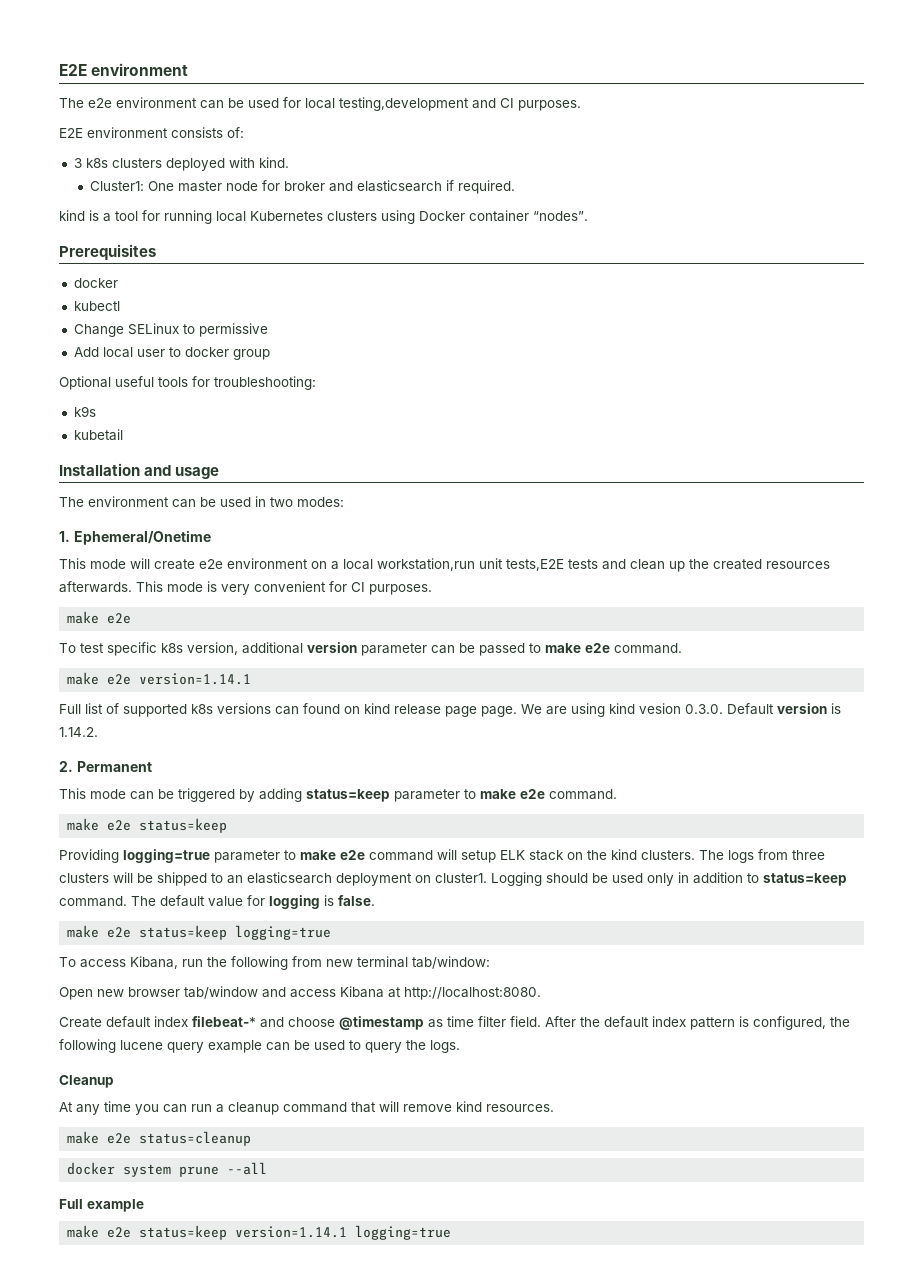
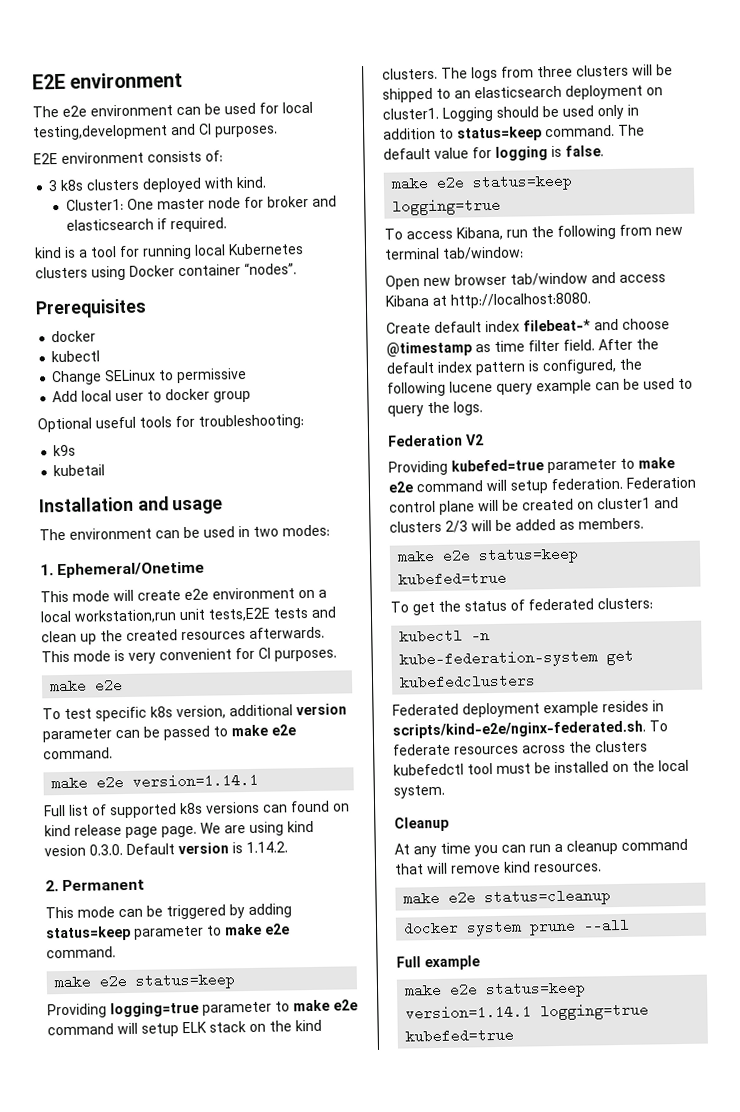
(460, 1046) none -> [388,434,484,447] [388,457,675,476] [388,476,696,494] [389,496,679,515] [389,517,644,533] [397,546,580,565] [398,570,508,587] [390,597,653,616] [399,628,491,644] [399,648,635,669] [399,673,537,690] [392,700,664,718] [392,720,668,739] [393,740,648,756] [393,759,689,776] [393,784,445,799] // Federation V2 // Providing kubefed=true parameter to make e2e command will setup federation. Federation control plane will be created on cluster1 and clusters 2/3 will be added as members. // make e2e status=keep kubefed=true // To get the status of federated clusters: // kubectl -n kube-federation-system get kubefedclusters // Federated deployment example resides in scripts/kind-e2e/nginx-federated.sh. To federate resources across the clusters kubefedctl tool must be installed on the local system.
(452, 1232) none -> [405,1027,515,1044] kubefed=true

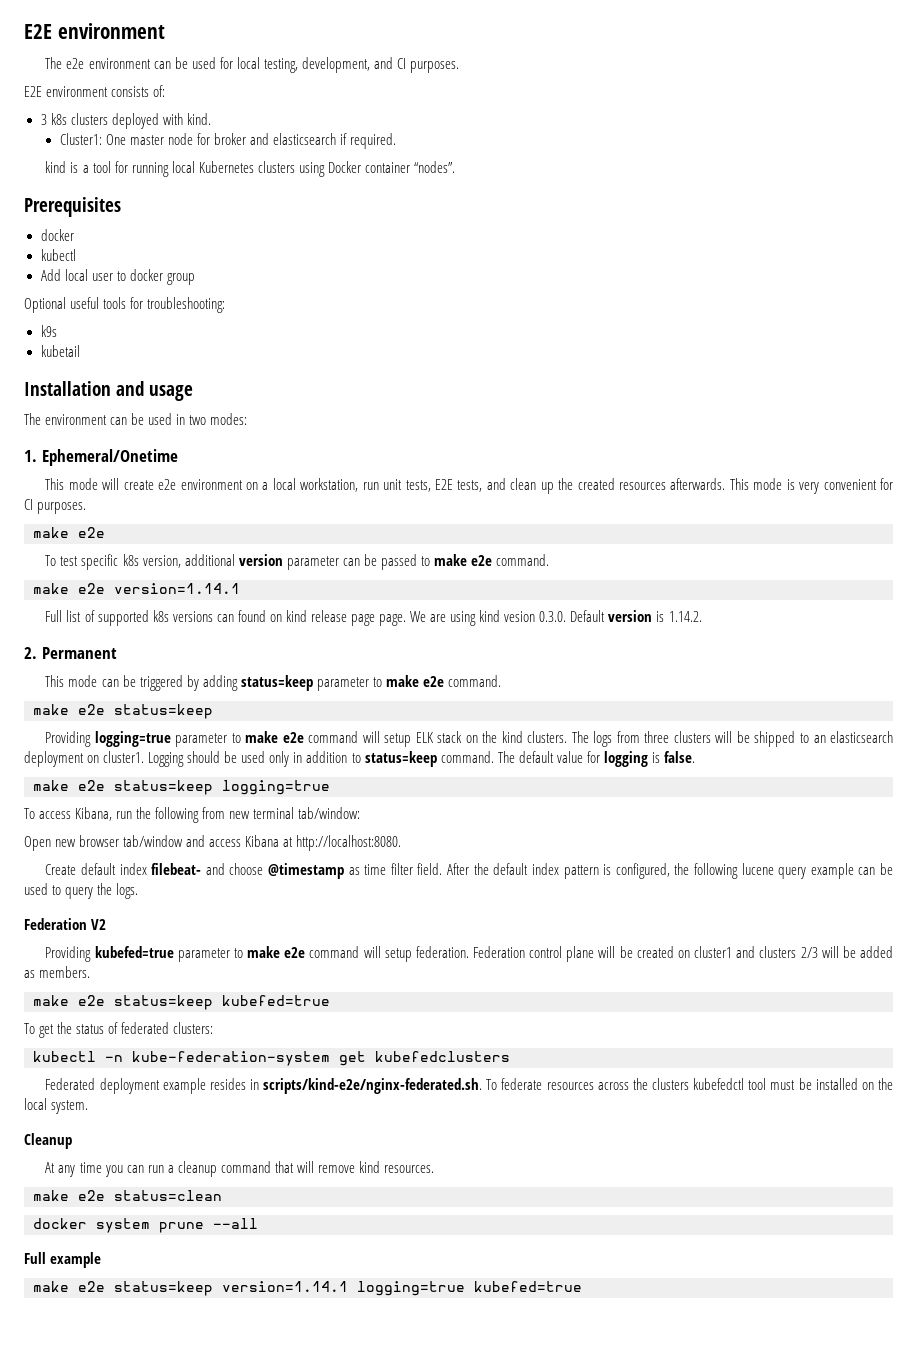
[32,124,168,141] testing,development -> [263,57,370,73] testing, development,
[51,367,248,386] // Change SELinux to permissive -> (76, 255) none
[74,607,308,624] workstation,run unit tests,E2E tests -> [300,478,483,492] workstation, run unit tests, E2E tests,
[523,319,591,332] filebeat-* -> [151,863,202,875] filebeat-
[484,888,612,907] status=cleanup -> [114,1190,222,1201] status=clean

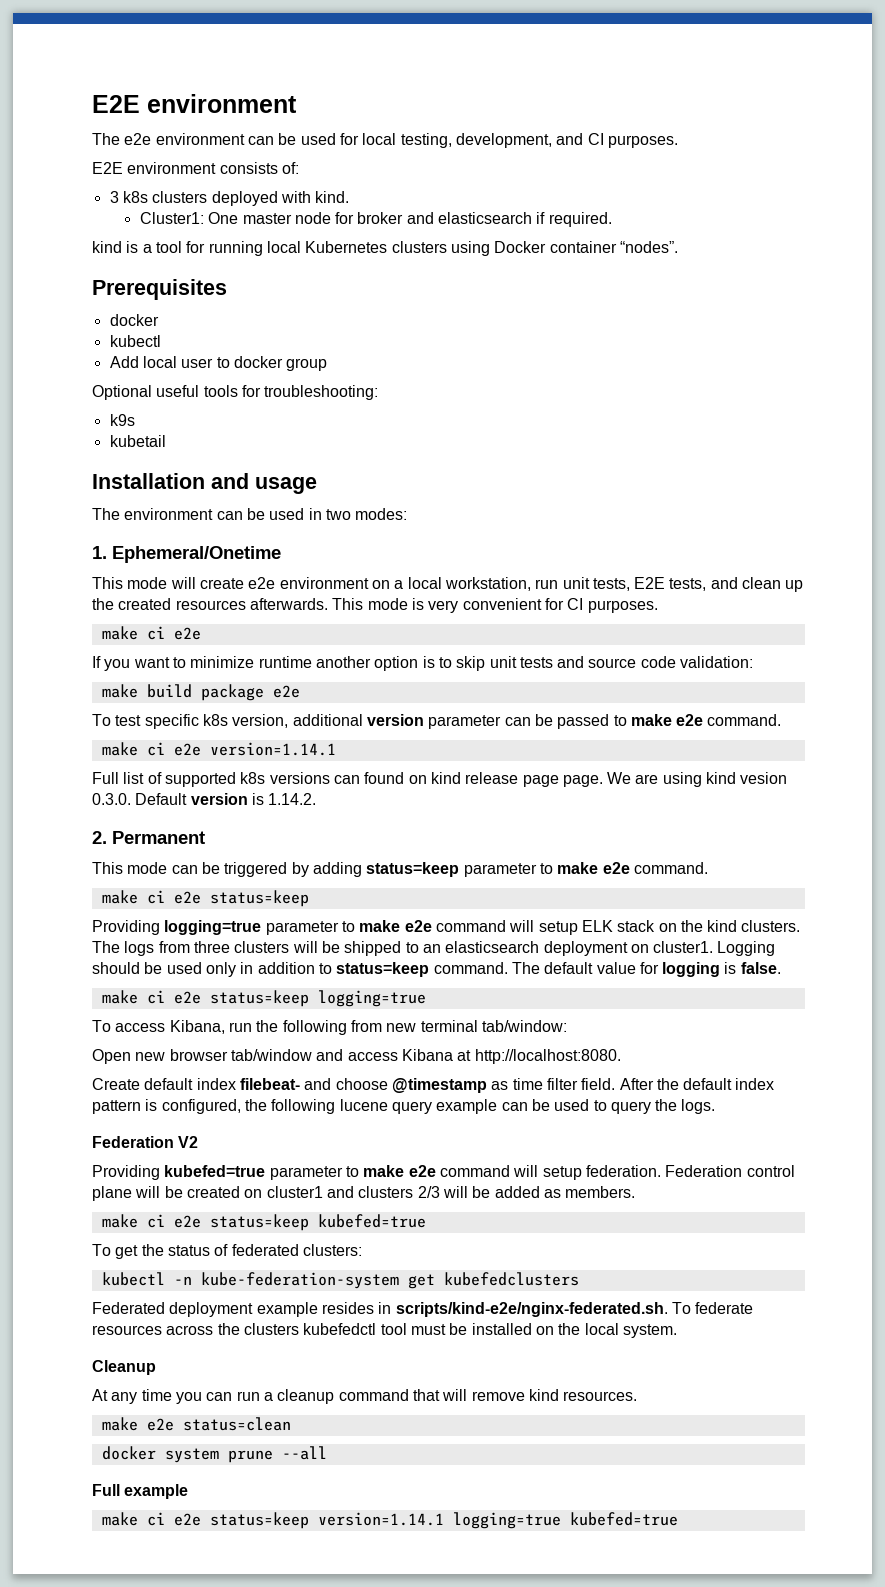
(69, 532) none -> [146,626,201,640] [92,656,754,671] [101,684,264,701] ci e2e // If you want to minimize runtime another option is to skip unit tests and source code validation: // make build package
(69, 588) none -> [146,742,165,756] ci
(69, 709) none -> [146,890,165,904] ci
(69, 785) none -> [146,990,165,1004] ci
(69, 1000) none -> [146,1214,165,1228] ci
(69, 1286) none -> [146,1512,165,1526] ci

